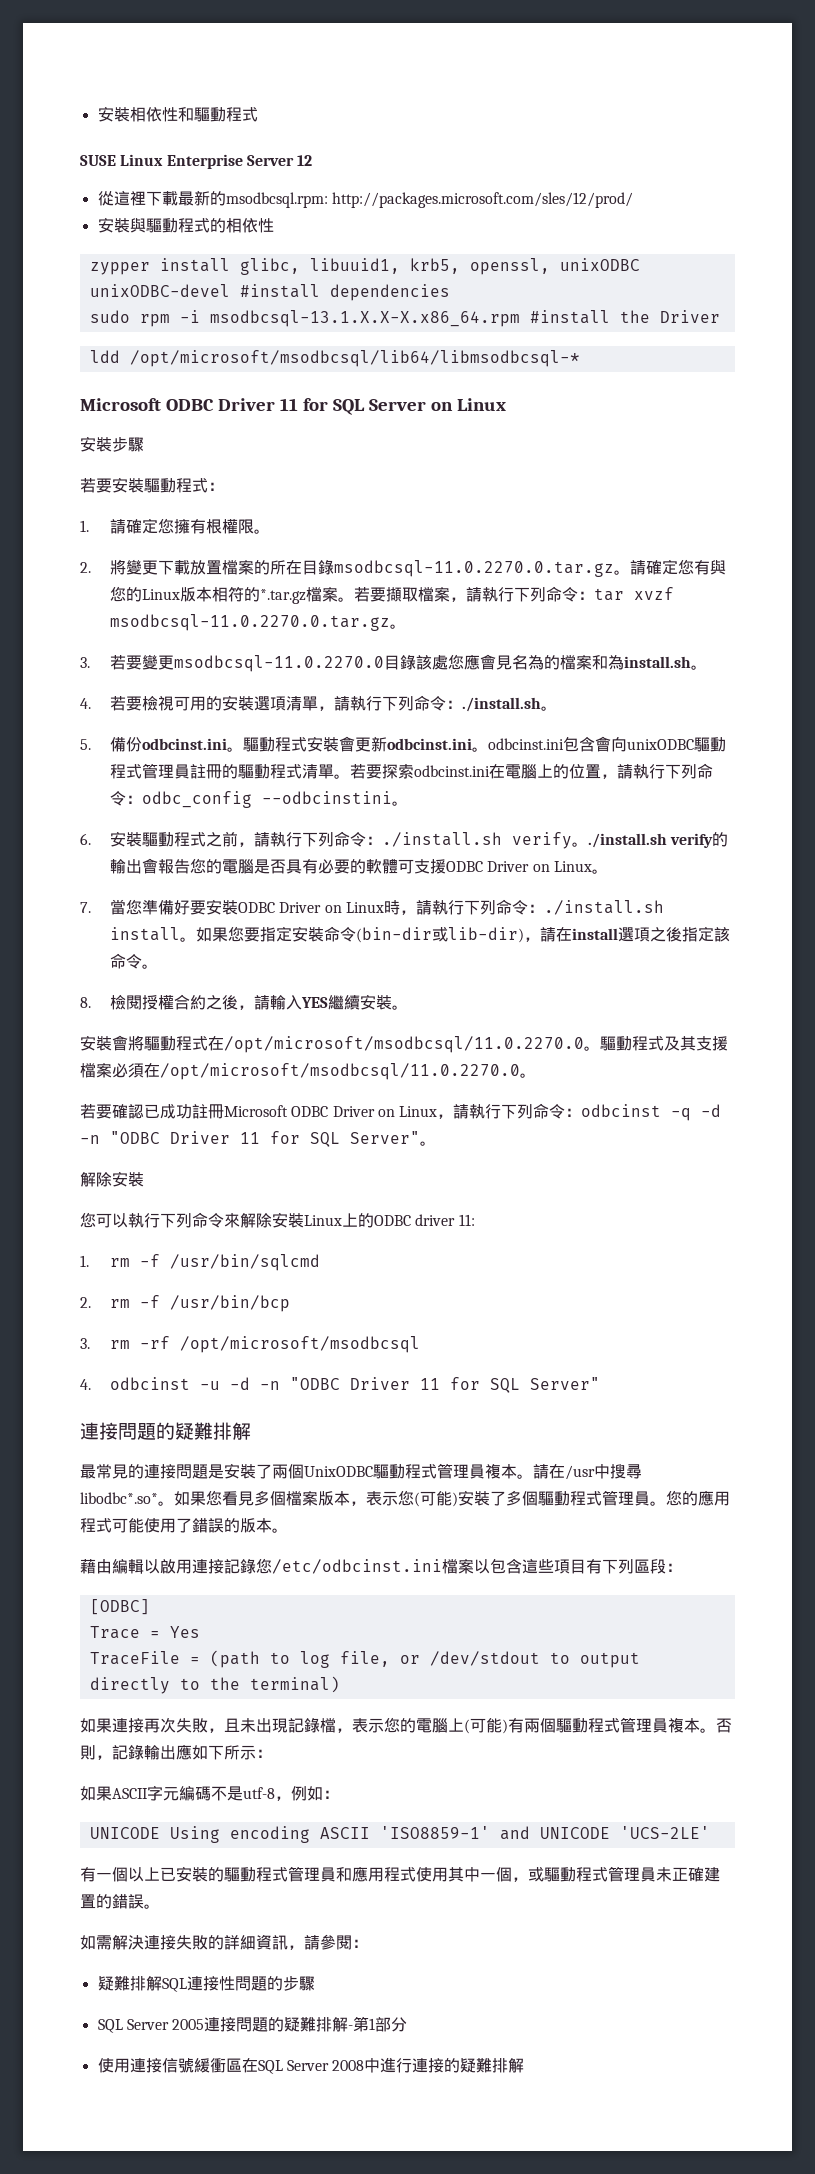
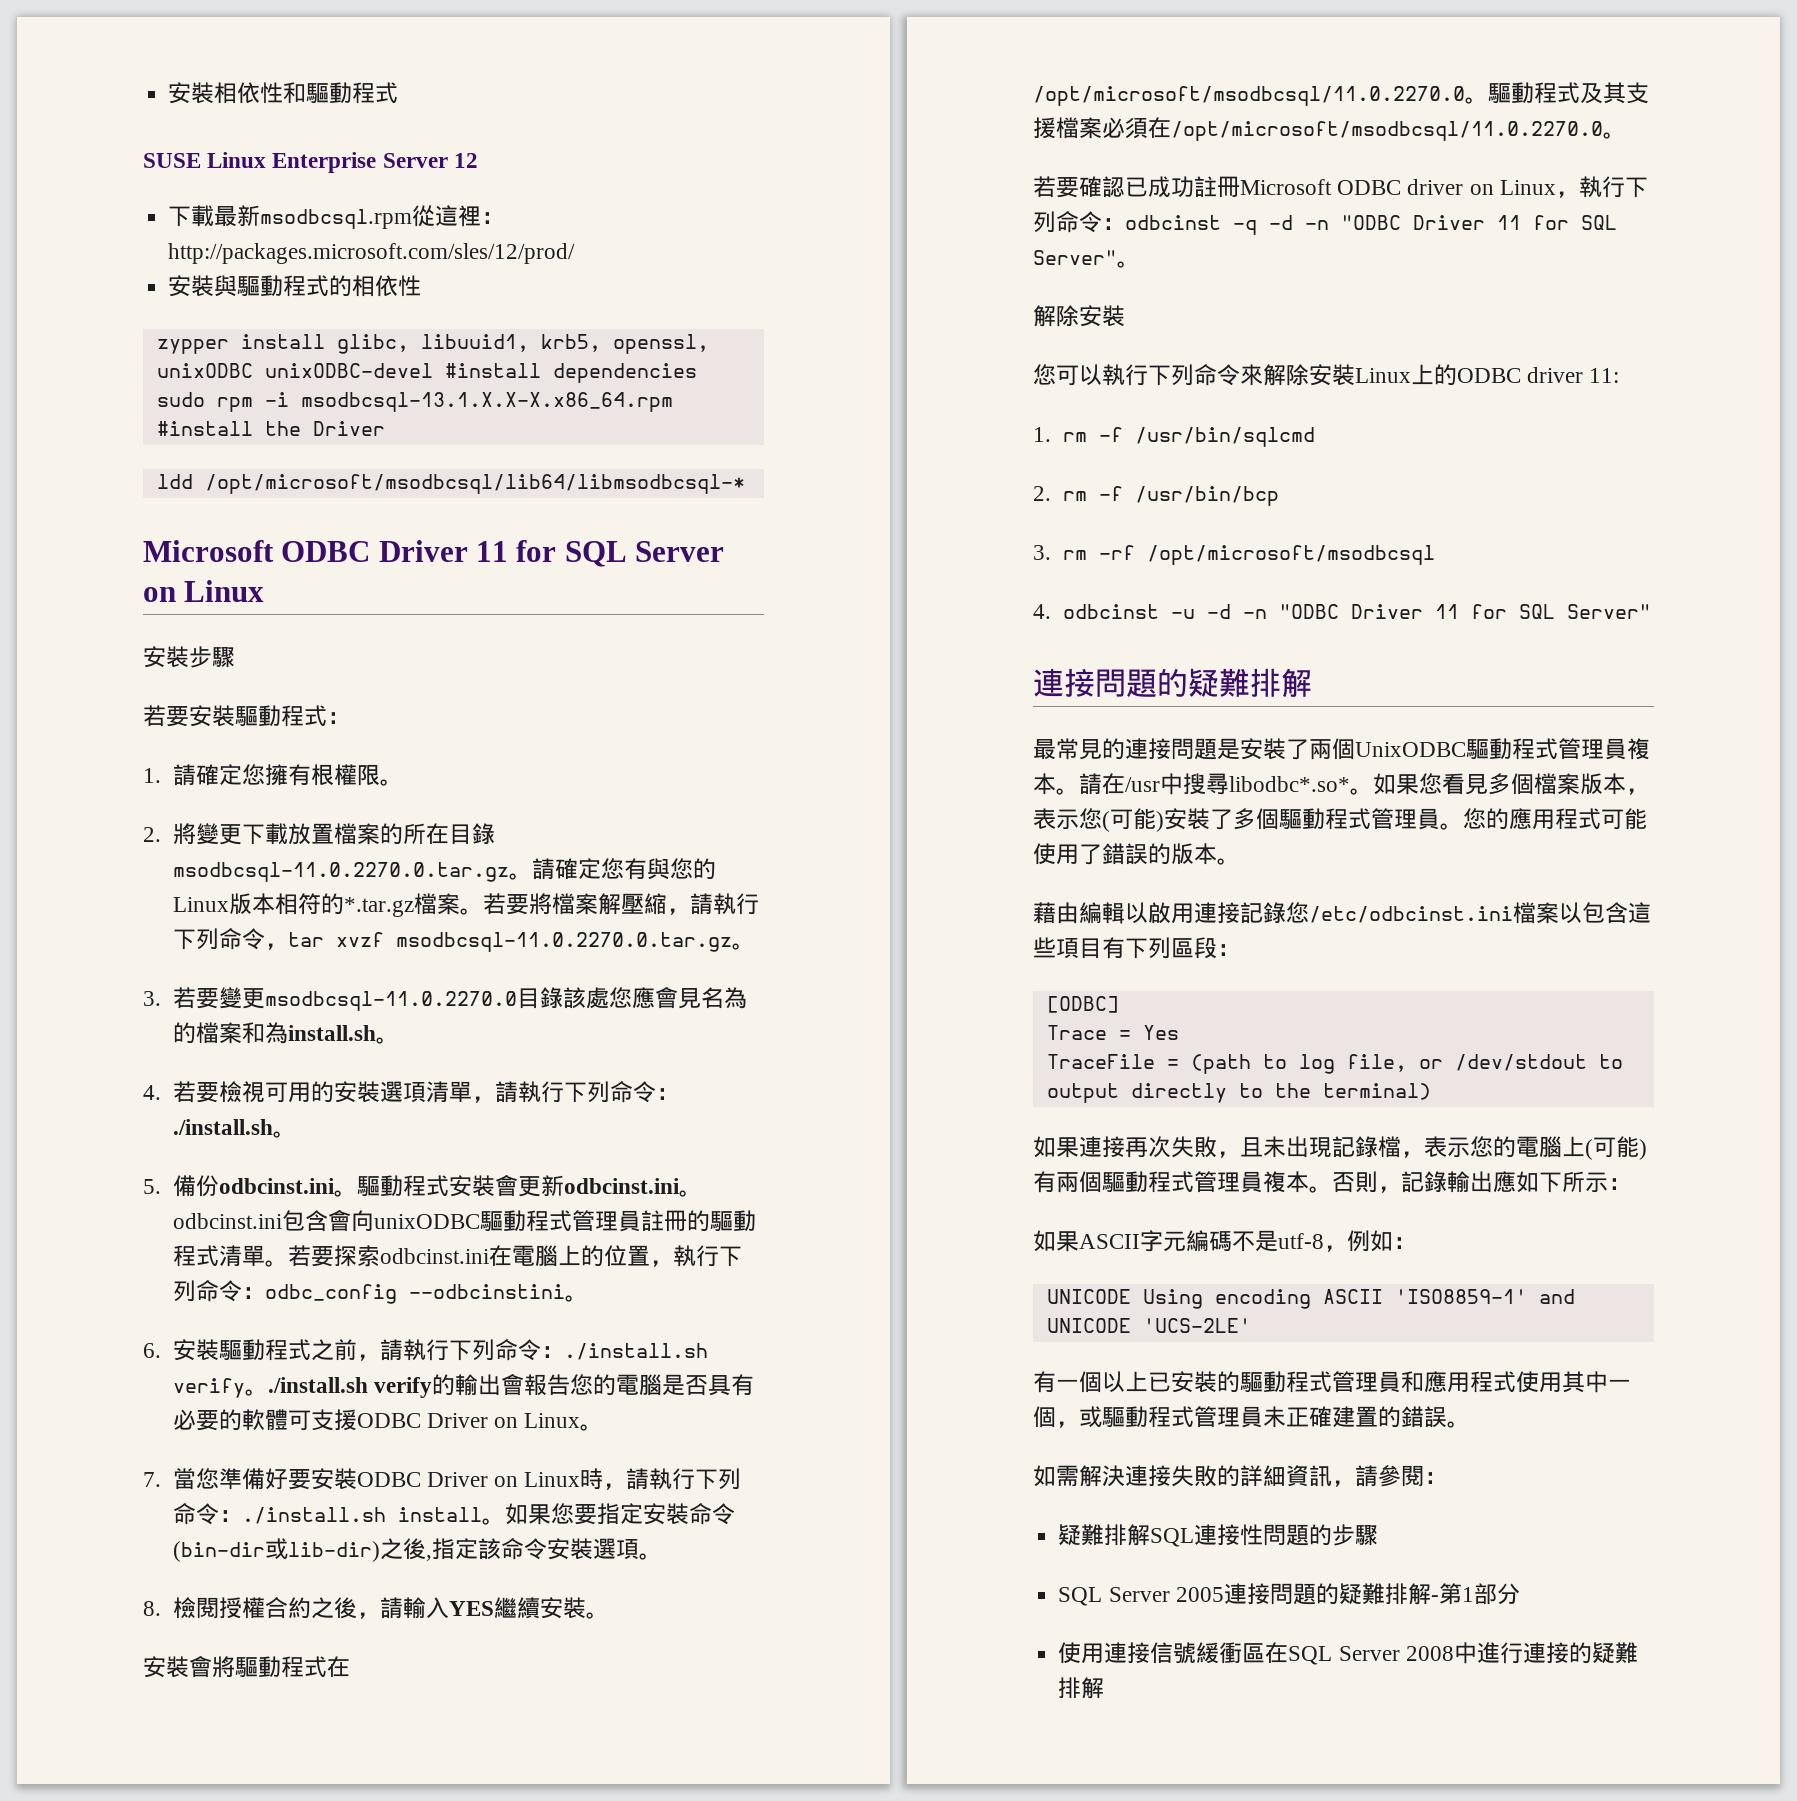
[97,190,146,206] 從這裡 -> (478, 160) none
[209,191,328,208] 的msodbcsql.rpm: -> [260,205,505,229] msodbcsql.rpm從這裡：
[385,586,594,602] 擷取檔案，請執行下列命令： -> [528,893,759,915] [172,928,288,950] 將檔案解壓縮，請執行下列命令，
[616,764,633,779] 請 -> (673, 1263) none
[523,927,682,942] ，請在install選項之後 -> [379,1538,432,1561] 之後,
(142, 961) none -> [546,1538,639,1560] 安裝選項
[332,1106,375,1117] Driver -> [1407,179,1464,195] driver
[453,1104,470,1119] 請 -> (1579, 194) none

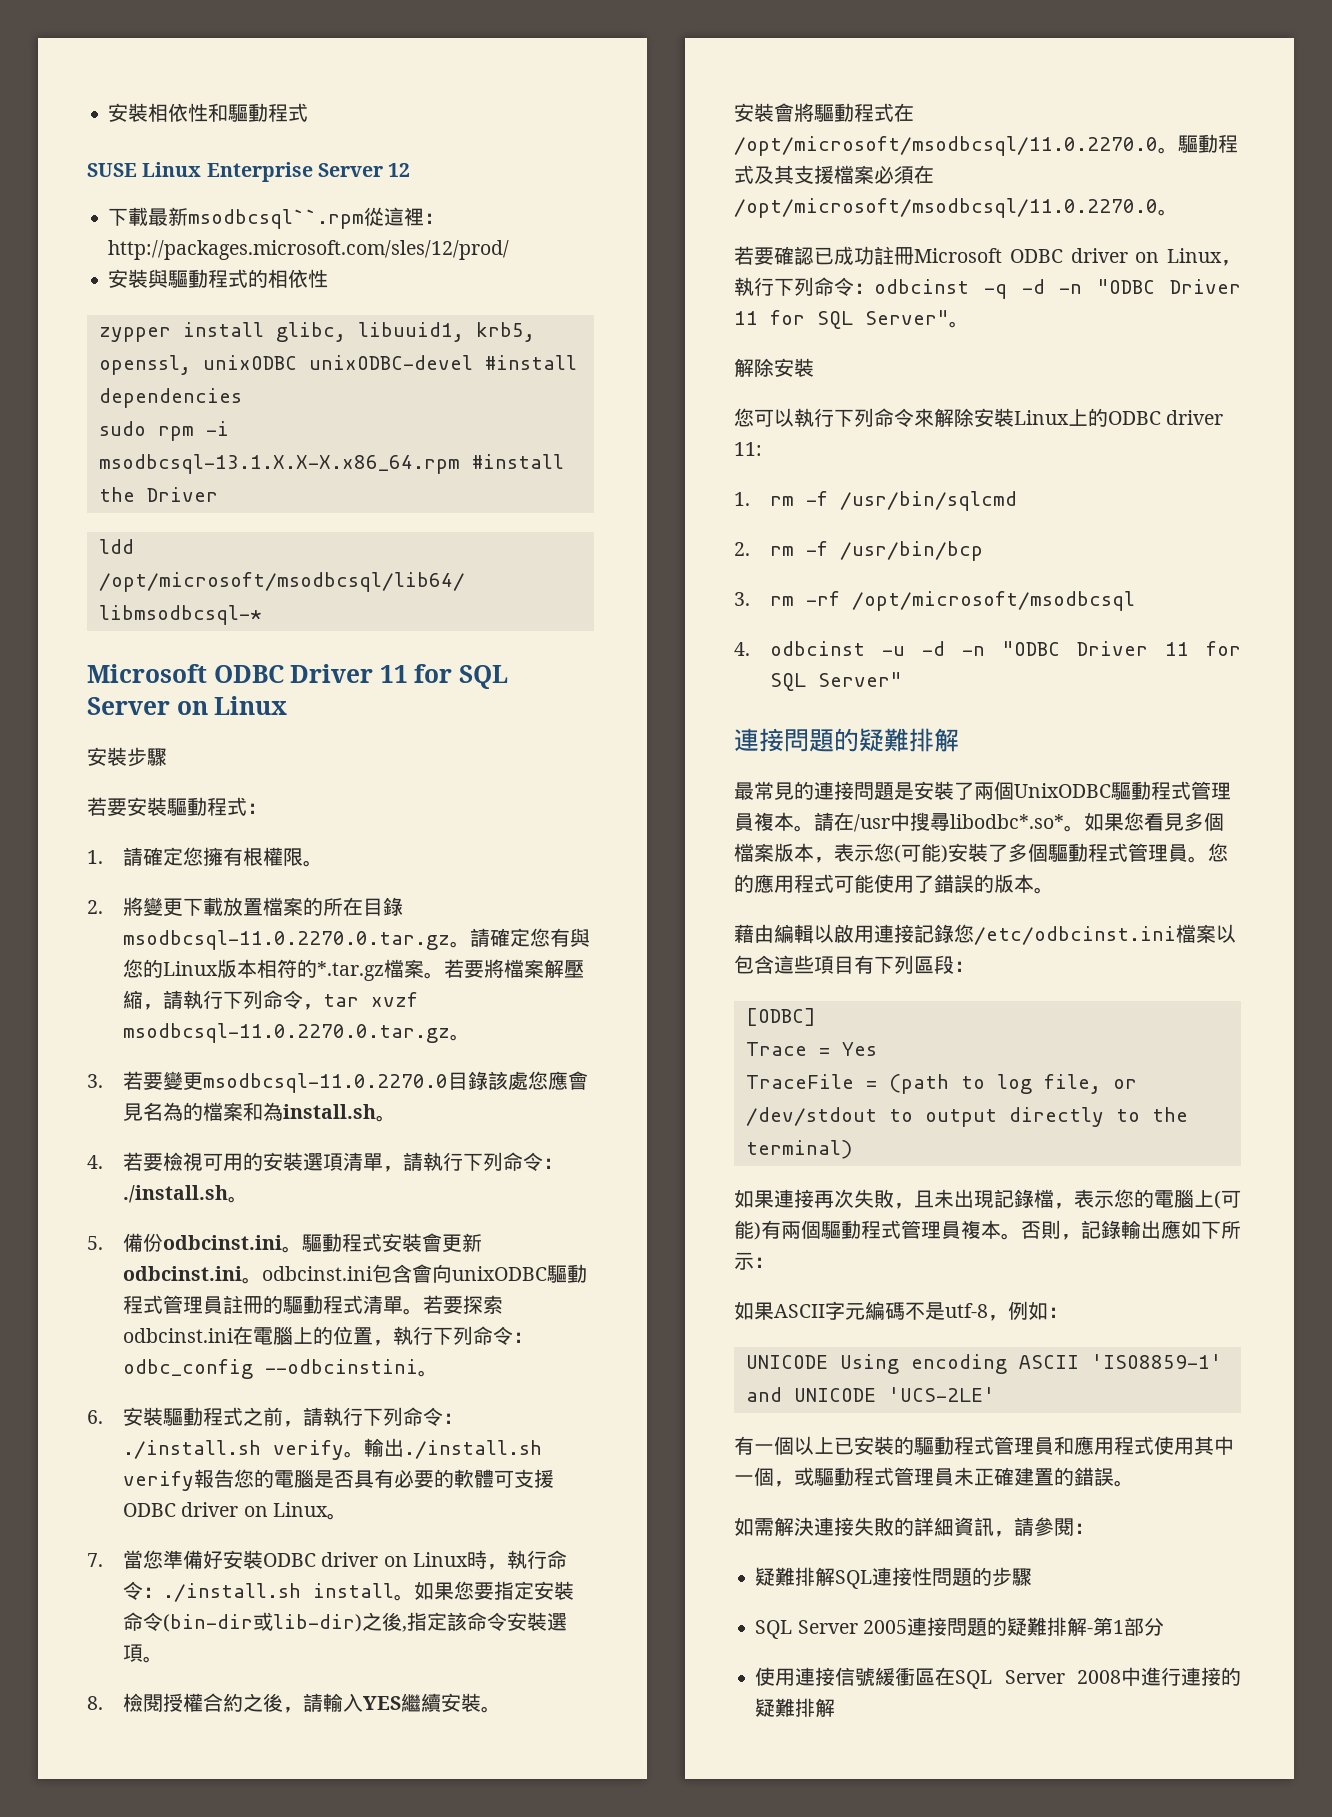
[260,209,413,229] msodbcsql.rpm -> [188,209,365,229] msodbcsql``.rpm
[267,1374,524,1398] ./install.sh verify的輸出會 -> [364,1438,543,1459] [123,1471,195,1491] 輸出./install.sh verify
[426,1413,488,1428] Driver -> [181,1502,239,1517] driver
[287,1469,311,1490] 要 -> (224, 1559) none
[426,1472,488,1487] Driver -> [321,1552,379,1567] driver
[626,1468,742,1490] 請執行下列 -> [506,1550,547,1569] 執行

